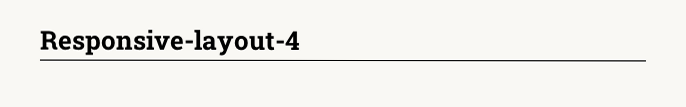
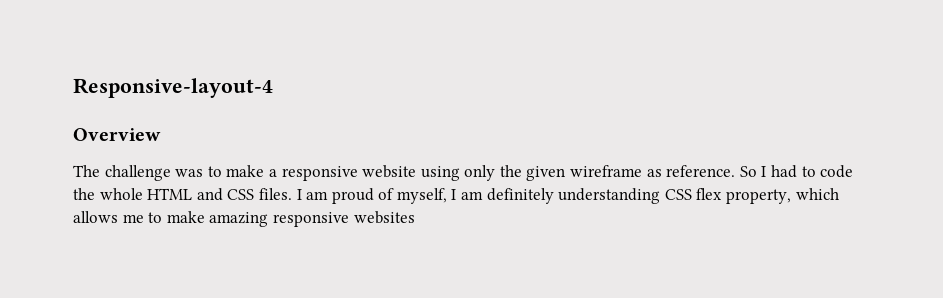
(301, 42) none -> [73,128,161,141] [73,165,854,181] [73,188,839,204] [73,211,415,227] // Overview // The challenge was to make a responsive website using only the given wireframe as reference. So I had to code the whole HTML and CSS files. I am proud of myself, I am definitely understanding CSS flex property, which allows me to make amazing responsive websites

